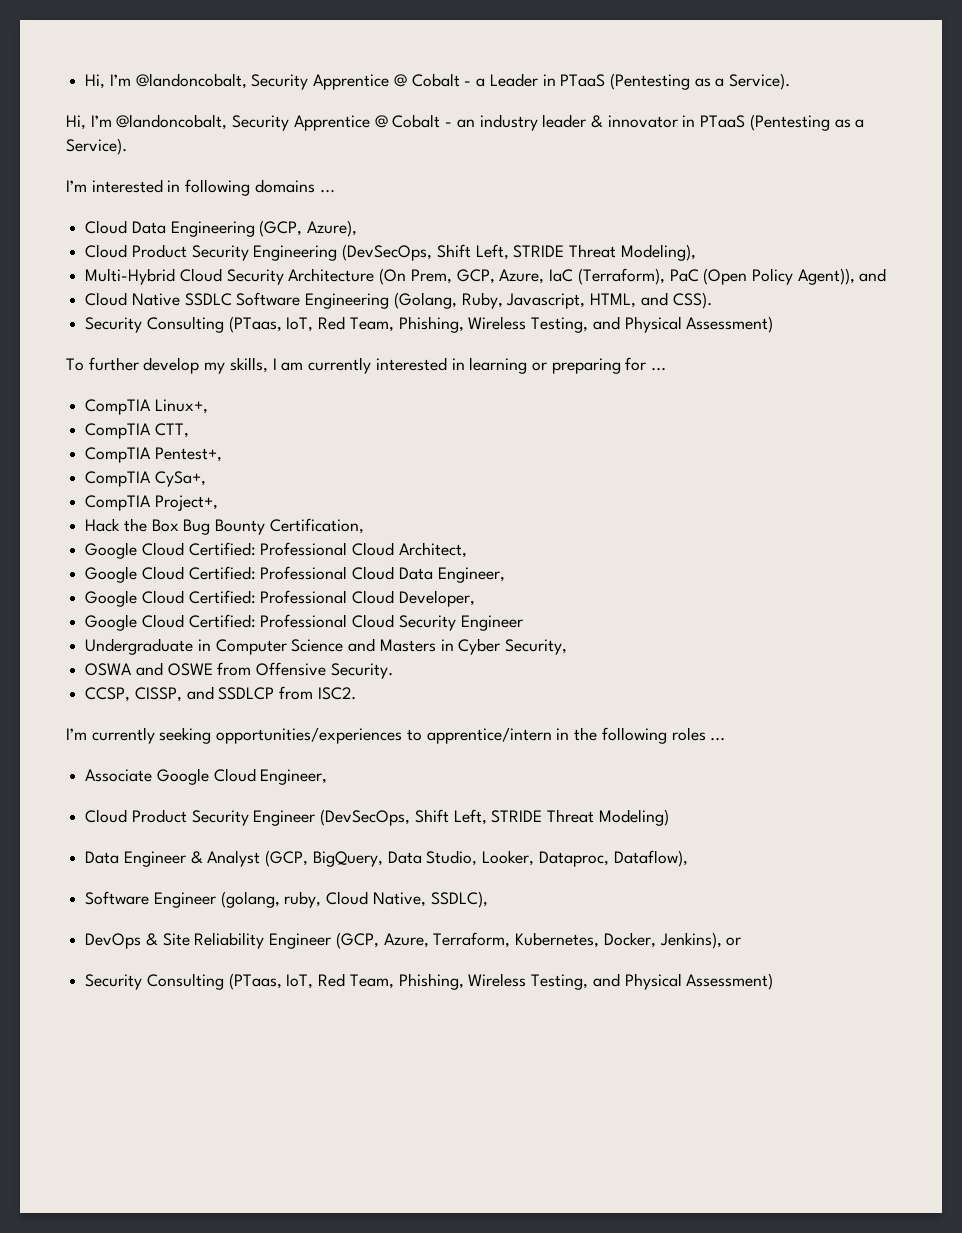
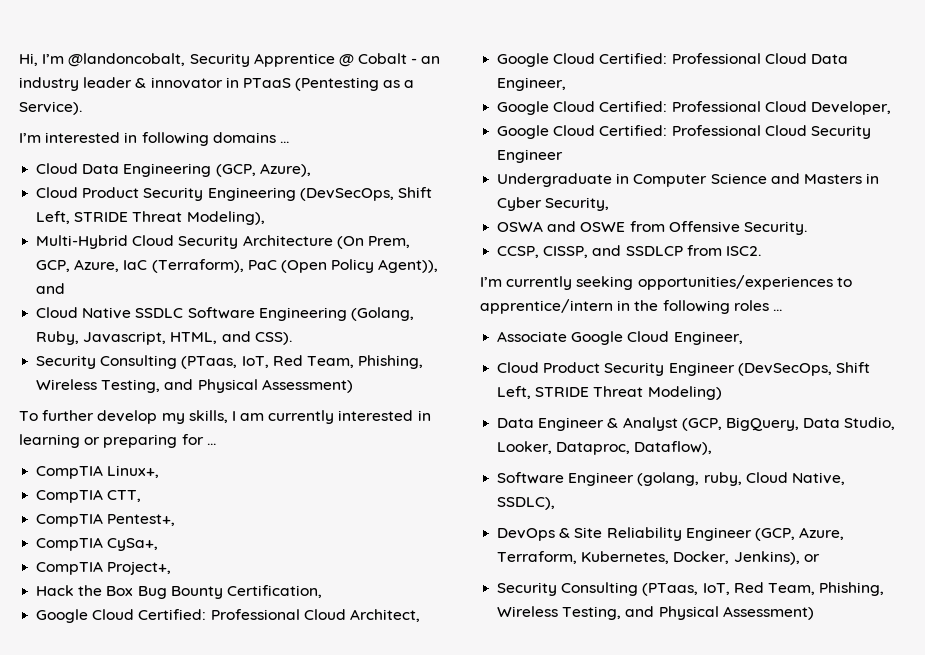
[85,73,791,90] [66,114,453,131] Hi, I’m @landoncobalt, Security Apprentice @ Cobalt - a Leader in PTaaS (Pentesting as a Service). // Hi, I’m @landoncobalt, Security Apprentice @ Cobalt - -> [19,53,418,67] Hi, I’m @landoncobalt, Security Apprentice @ Cobalt -

